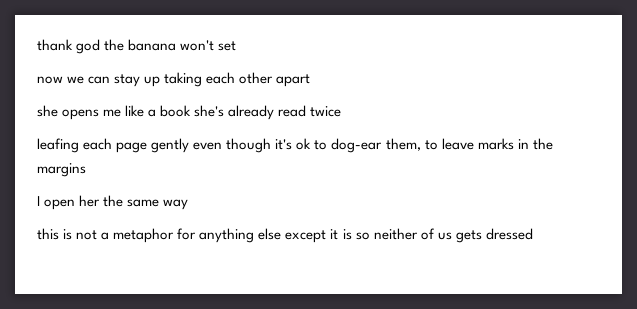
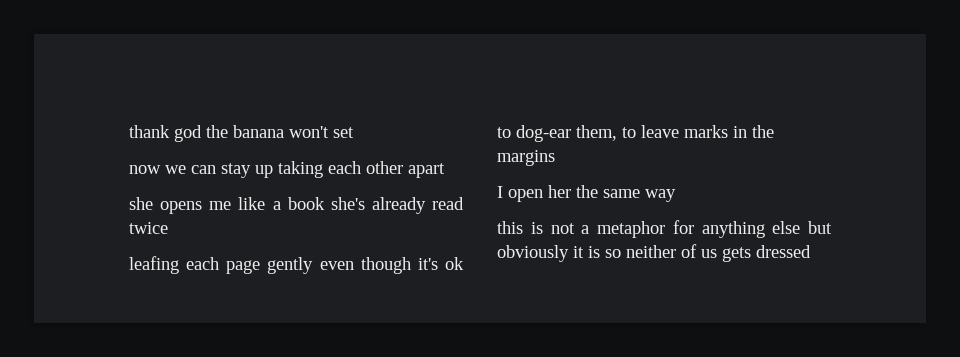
[285,230,327,243] except -> [808,221,832,234] [497,245,569,262] but obviously

